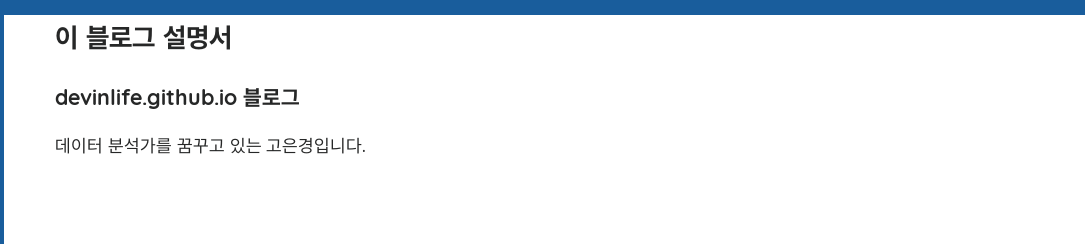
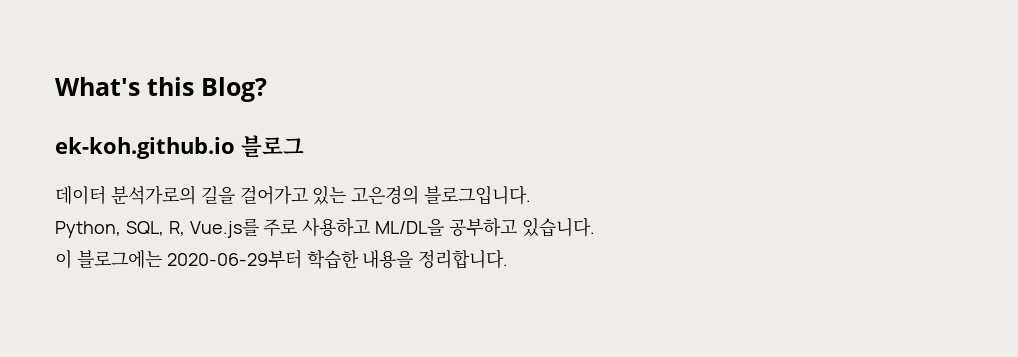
[55,25,232,50] [55,88,300,109] [55,137,367,154] 이 블로그 설명서 // devinlife.github.io 블로그 // 데이터 분석가를 꿈꾸고 있는 고은경입니다. -> [55,77,267,102] [55,135,304,159] [55,185,532,205] [55,217,595,238] [55,249,509,269] What's this Blog? // ek-koh.github.io 블로그 // 데이터 분석가로의 길을 걸어가고 있는 고은경의 블로그입니다. // Python, SQL, R, Vue.js를 주로 사용하고 ML/DL을 공부하고 있습니다. // 이 블로그에는 2020-06-29부터 학습한 내용을 정리합니다.

